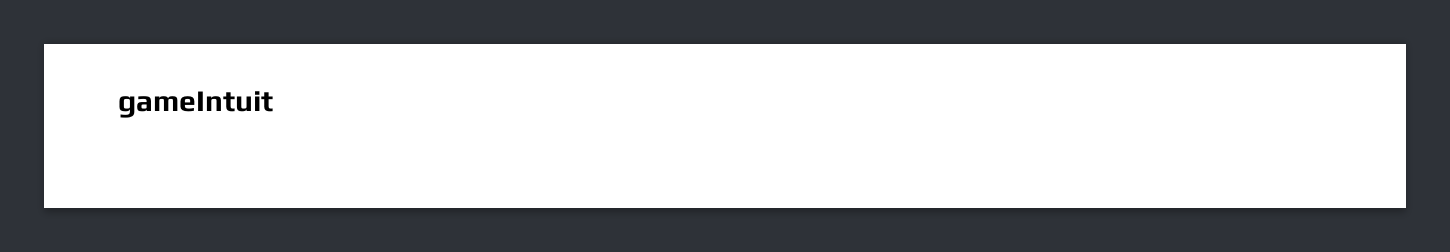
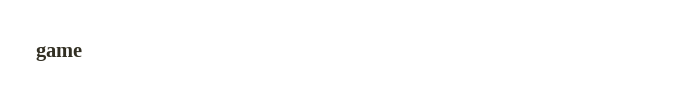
[118,91,273,118] gameIntuit -> [36,46,82,61] game

